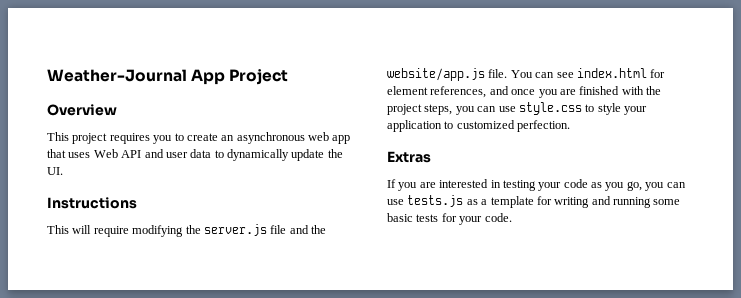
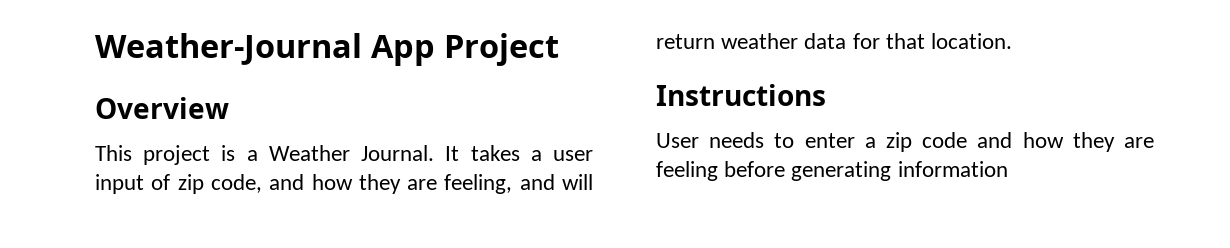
[109,132,351,144] [47,149,343,161] [47,167,63,175] [47,197,137,209] [47,224,326,237] [387,68,666,81] [387,86,661,98] [387,102,647,115] [387,120,571,132] [387,151,431,163] [387,179,686,191] [387,195,681,208] [387,213,512,225] requires you to create an asynchronous web app that uses Web API and user data to dynamically update the UI. // Instructions // This will require modifying the server.js file and the website/app.js file. You can see index.html for element references, and once you are finished with the project steps, you can use style.css to style your application to customized perfection. // Extras // If you are interested in testing your code as you go, you can use tests.js as a template for writing and running some basic tests for your code. -> [221,145,593,161] [95,174,593,194] [656,33,1013,49] [656,84,826,106] [656,132,1154,152] [656,161,1008,181] is a Weather Journal. It takes a user input of zip code, and how they are feeling, and will return weather data for that location. // Instructions // User needs to enter a zip code and how they are feeling before generating information

